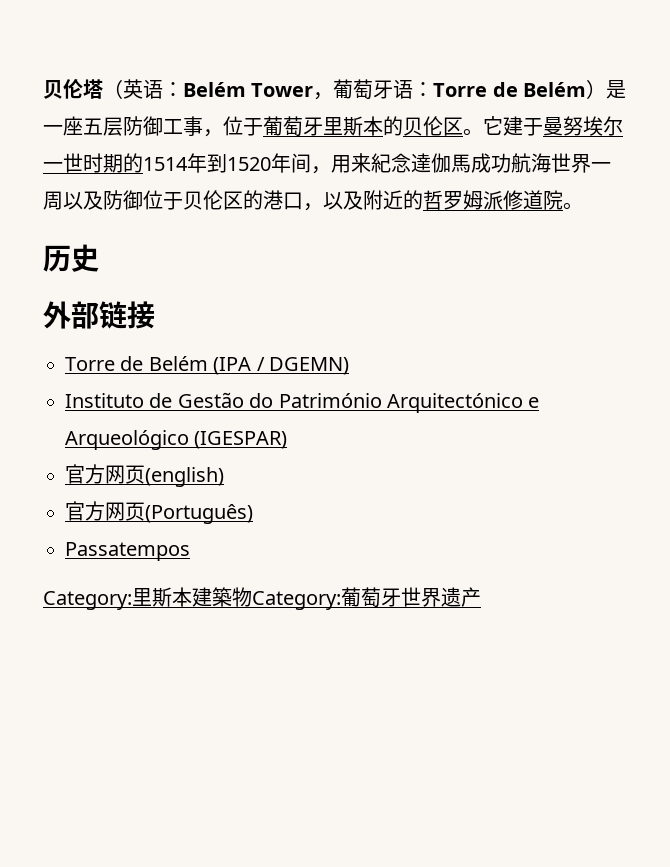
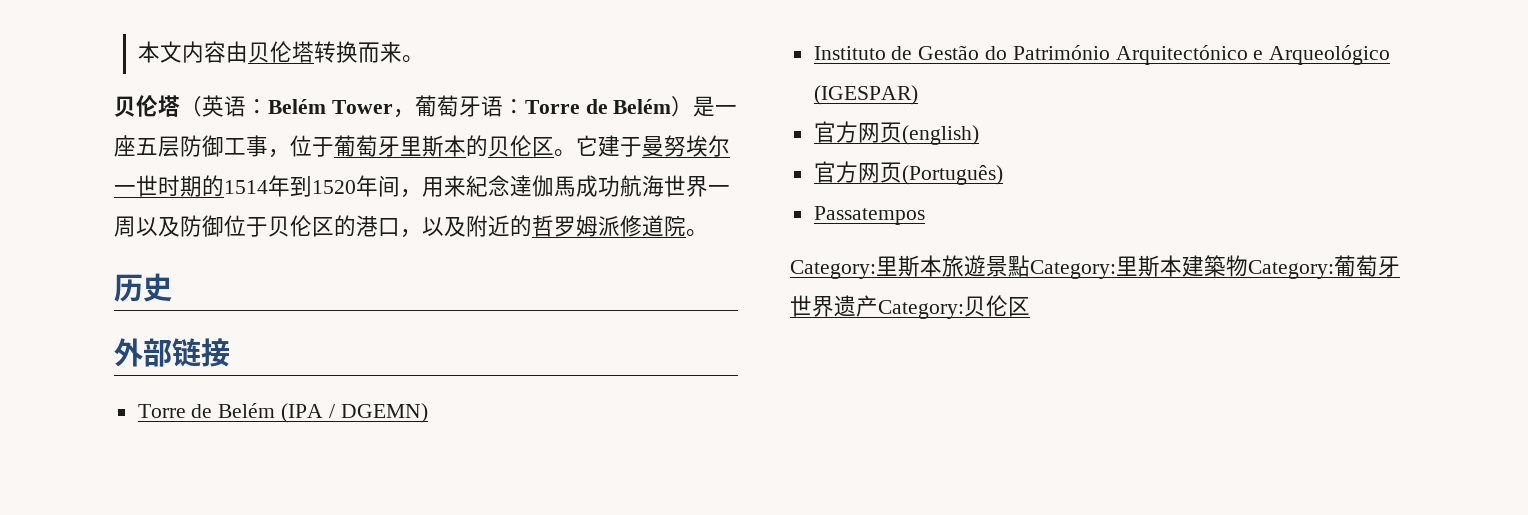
(43, 89) none -> [137,41,424,63] 本文内容由贝伦塔转换而来。 //
(192, 597) none -> [942,255,1182,279] 旅遊景點Category:里斯本
(481, 597) none -> [878,295,1030,319] Category:贝伦区

